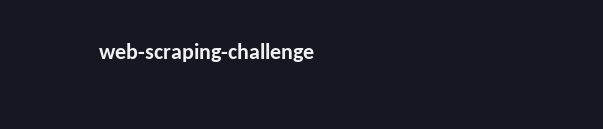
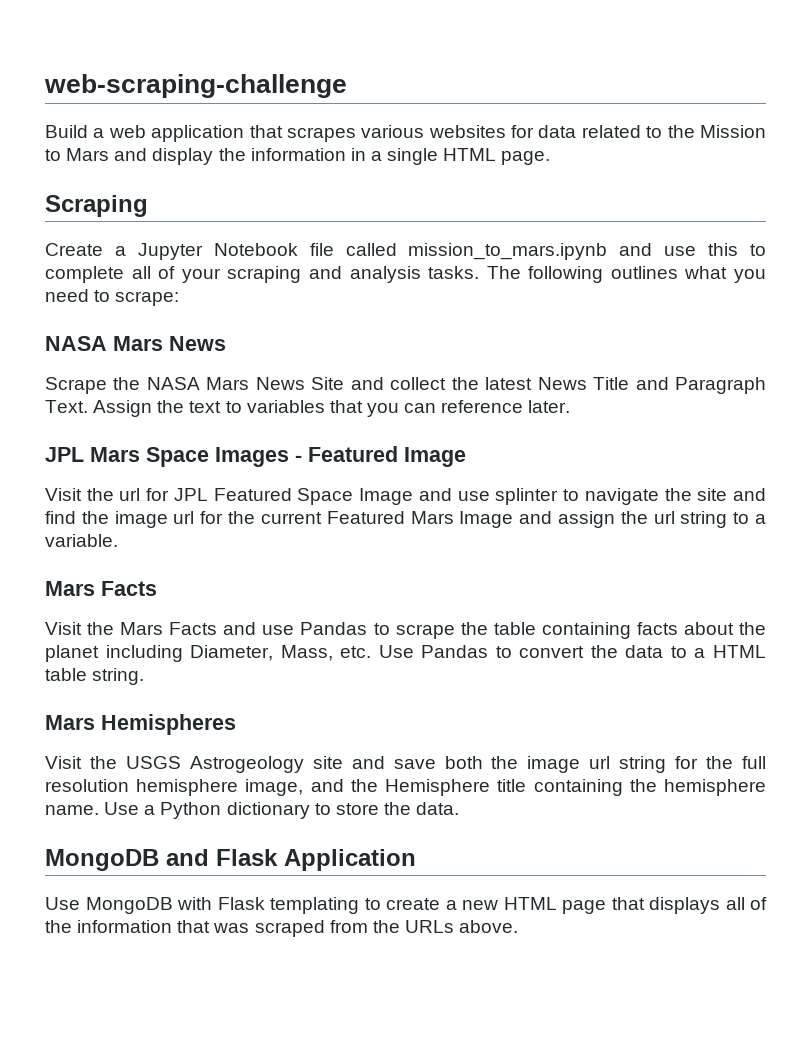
(314, 52) none -> [45,125,766,142] [45,148,551,165] [45,195,148,217] [45,243,766,260] [45,266,767,283] [45,289,180,306] [45,336,226,351] [45,377,766,394] [45,400,571,417] [45,446,466,467] [45,488,767,505] [45,511,766,528] [45,534,118,547] [45,581,157,596] [45,622,766,639] [45,645,767,662] [45,668,145,685] [45,714,236,735] [45,756,767,773] [45,779,766,796] [45,802,460,819] [45,849,416,871] [45,897,767,914] [45,920,519,937] // Build a web application that scrapes various websites for data related to the Mission to Mars and display the information in a single HTML page. // Scraping // Create a Jupyter Notebook file called mission_to_mars.ipynb and use this to complete all of your scraping and analysis tasks. The following outlines what you need to scrape: // NASA Mars News // Scrape the NASA Mars News Site and collect the latest News Title and Paragraph Text. Assign the text to variables that you can reference later. // JPL Mars Space Images - Featured Image // Visit the url for JPL Featured Space Image and use splinter to navigate the site and find the image url for the current Featured Mars Image and assign the url string to a variable. // Mars Facts // Visit the Mars Facts and use Pandas to scrape the table containing facts about the planet including Diameter, Mass, etc. Use Pandas to convert the data to a HTML table string. // Mars Hemispheres // Visit the USGS Astrogeology site and save both the image url string for the full resolution hemisphere image, and the Hemisphere title containing the hemisphere name. Use a Python dictionary to store the data. // MongoDB and Flask Application // Use MongoDB with Flask templating to create a new HTML page that displays all of the information that was scraped from the URLs above.

